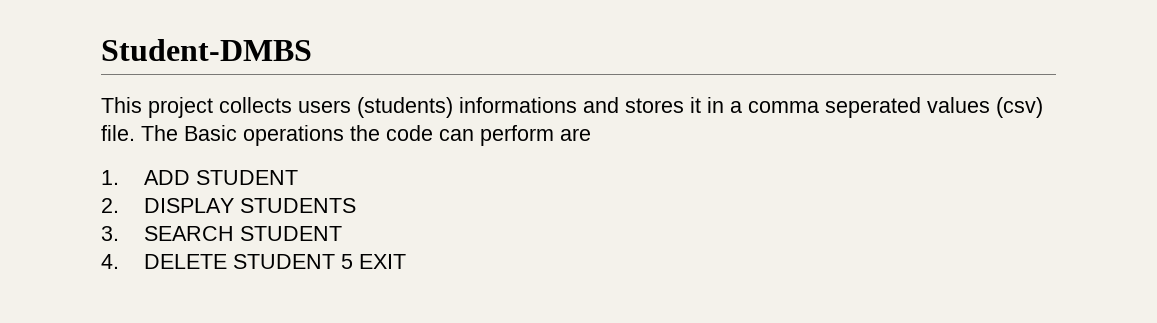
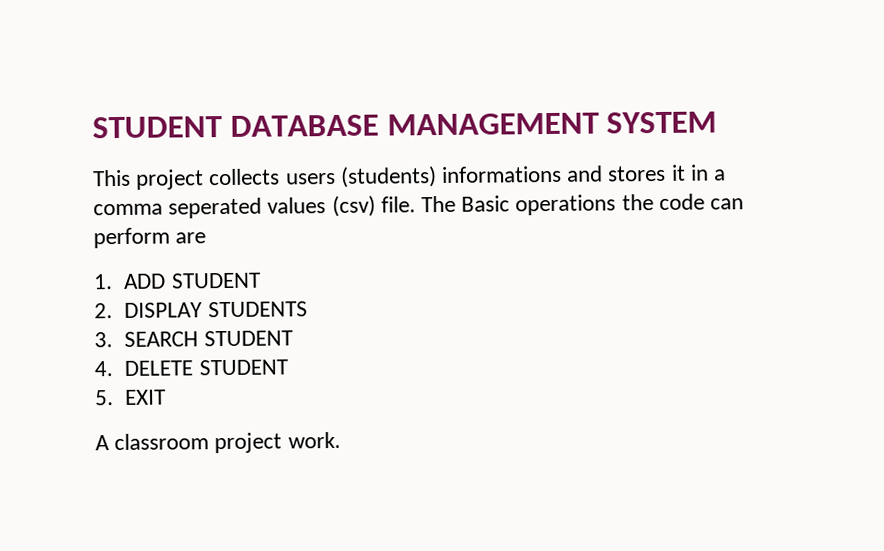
[101,39,312,61] Student-DMBS -> [92,111,718,139] STUDENT DATABASE MANAGEMENT SYSTEM
[340,254,353,269] 5 -> [95,390,114,406] // 5.
(406, 261) none -> [95,431,341,454] // A classroom project work.

